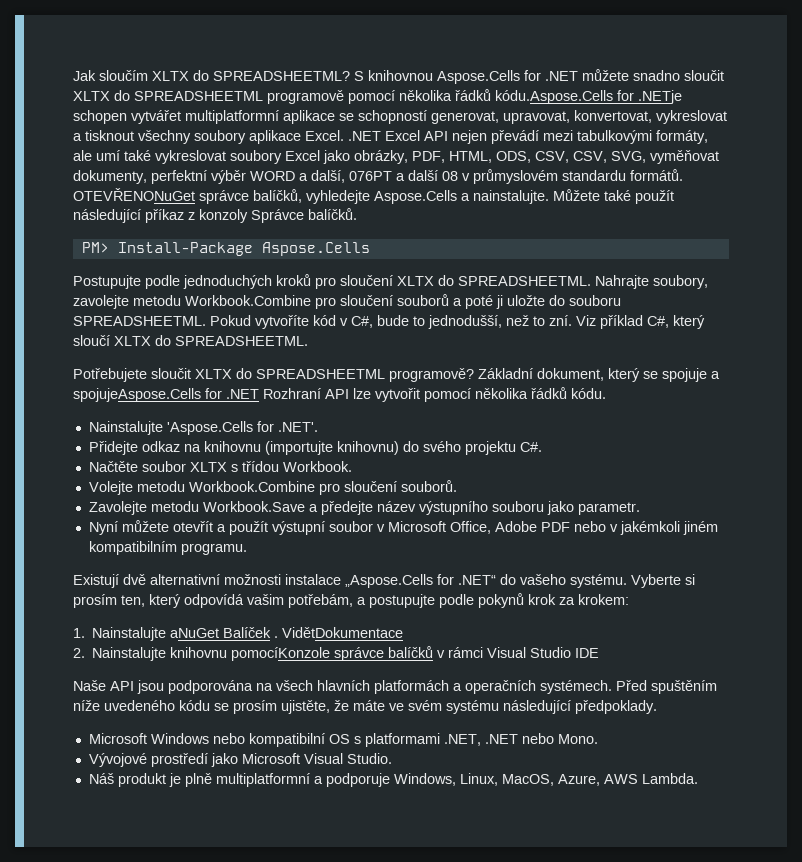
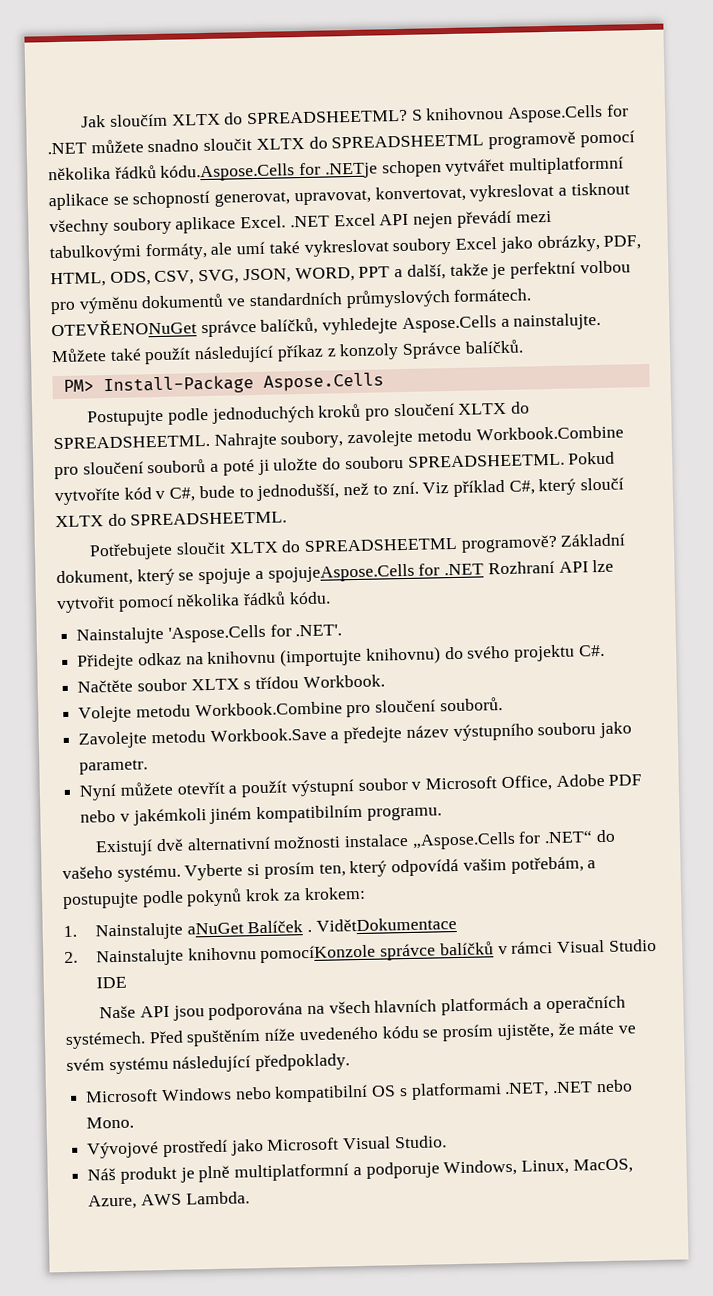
[573,150,719,164] [73,169,683,184] CSV, SVG, vyměňovat dokumenty, perfektní výběr WORD a další, 076PT a další 08 v průmyslovém standardu formátů. -> [198,260,631,285] [50,288,532,315] SVG, JSON, WORD, PPT a další, takže je perfektní volbou pro výměnu dokumentů ve standardních průmyslových formátech.

